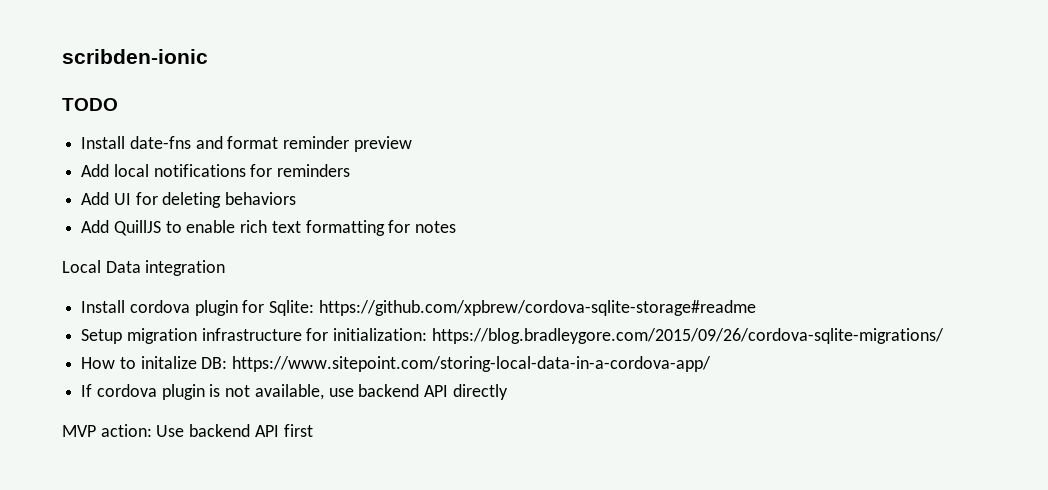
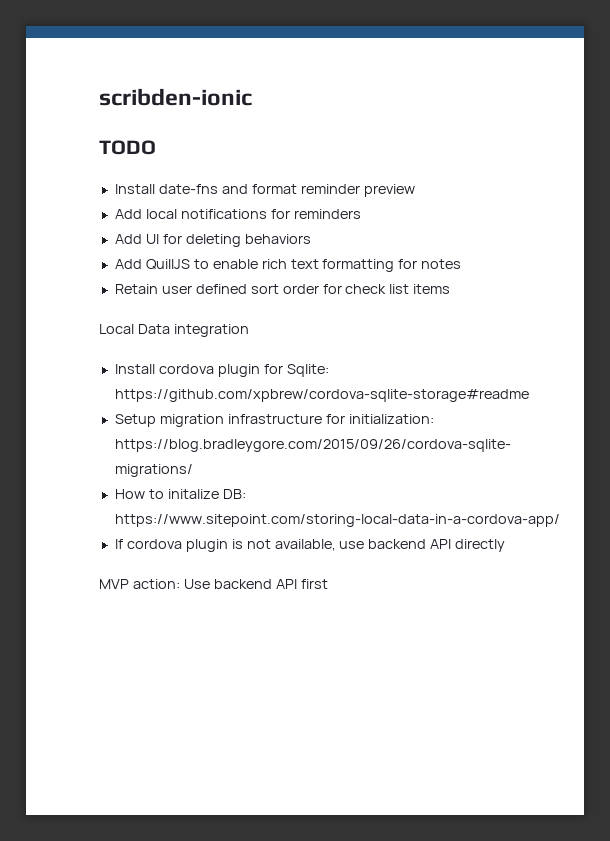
(457, 227) none -> [114,284,451,294] // Retain user defined sort order for check list items

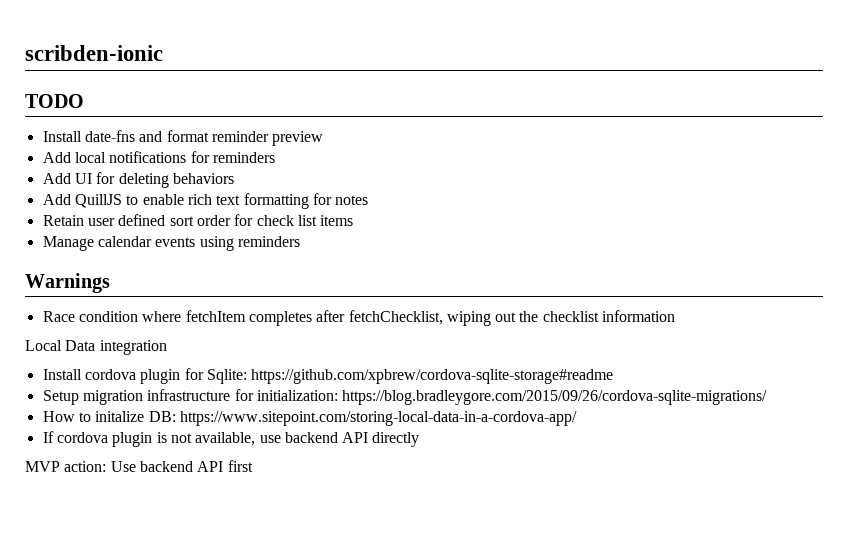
(451, 289) none -> [42,236,300,251] [25,273,110,293] [42,310,676,326] // Manage calendar events using reminders // Warnings // Race condition where fetchItem completes after fetchChecklist, wiping out the checklist information

